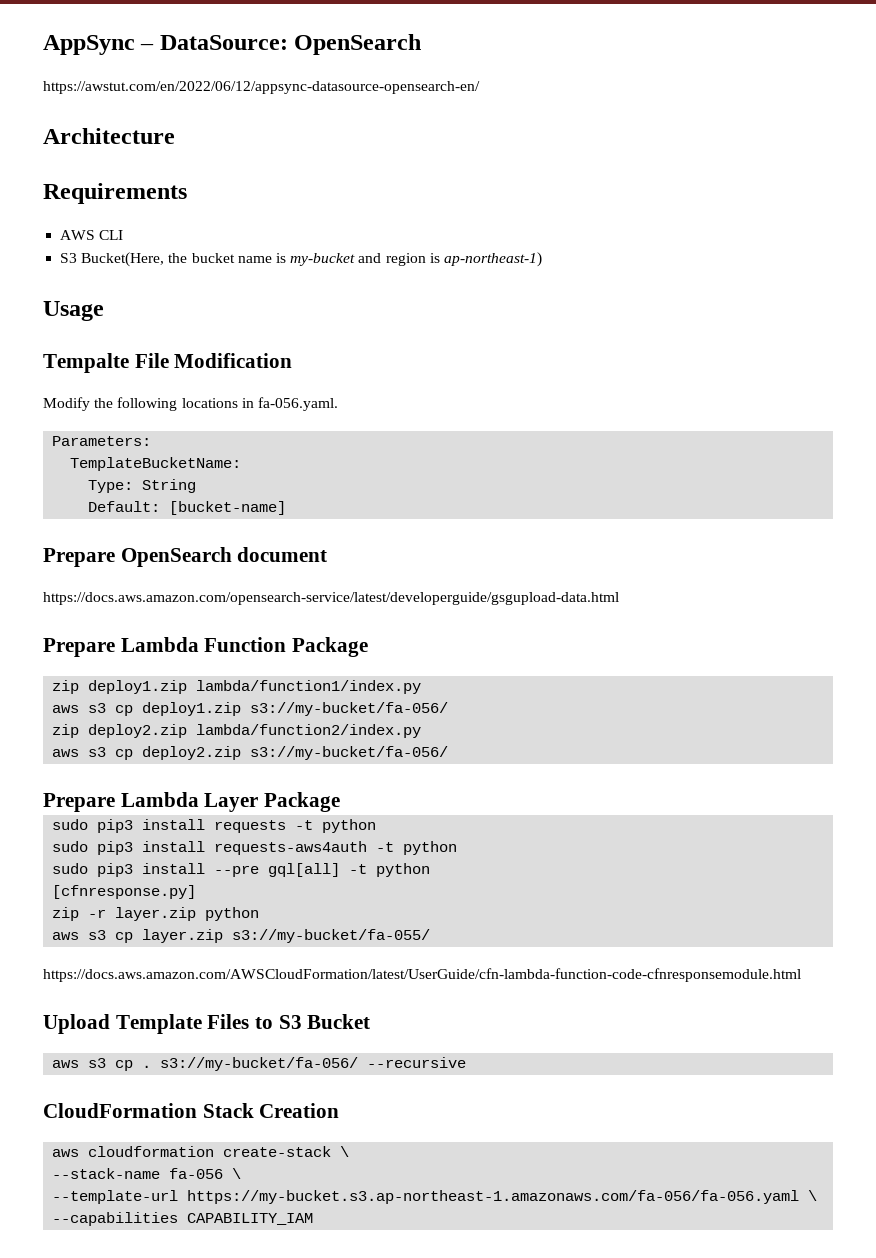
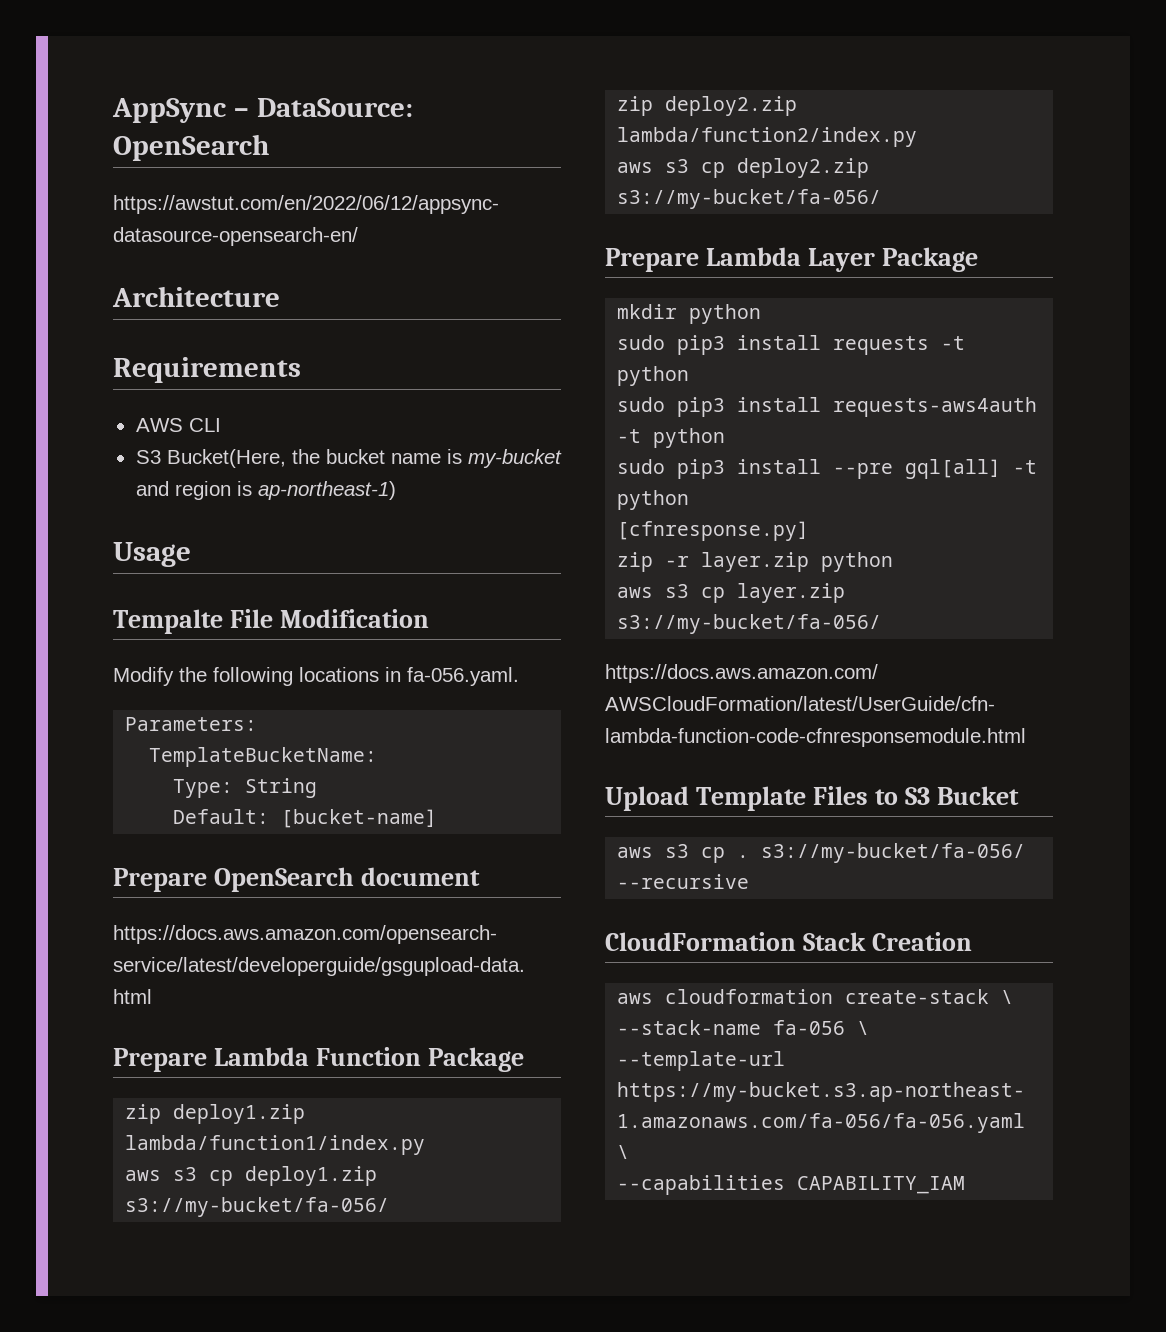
(341, 802) none -> [617,304,762,324] // mkdir python
[232,929,431,943] s3://my-bucket/fa-055/ -> [617,614,882,634] s3://my-bucket/fa-056/

